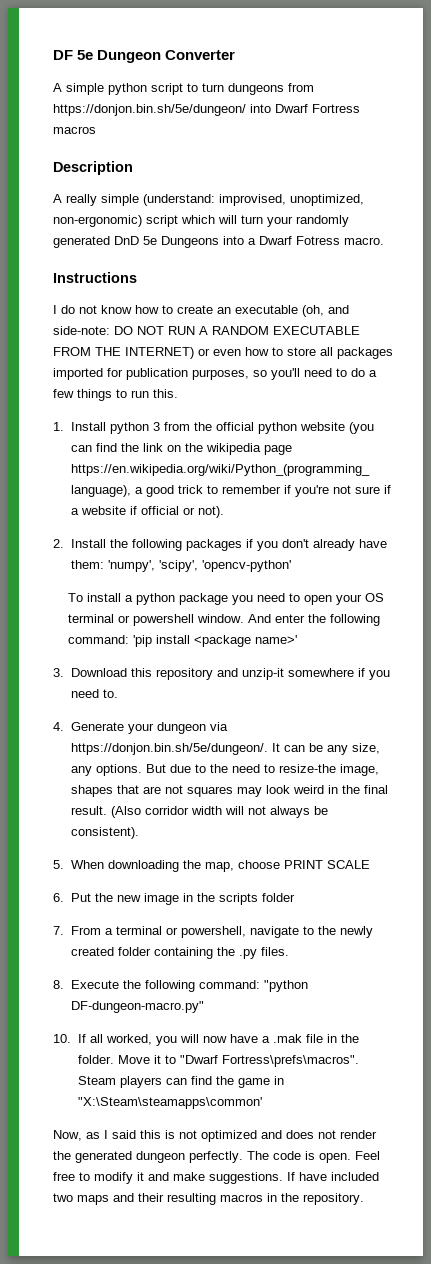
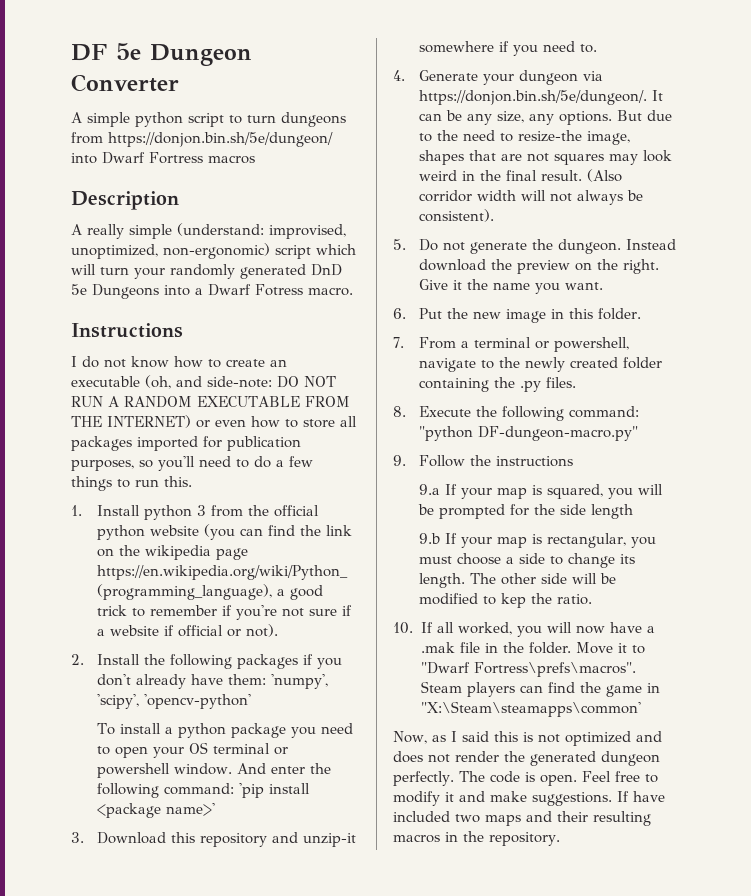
[70,860,370,872] When downloading the map, choose PRINT SCALE -> [419,239,677,254] [419,259,660,274] [419,279,604,294] Do not generate the dungeon. Instead download the preview on the right. Give it the name you want.
[196,893,295,905] the scripts folder -> [569,308,642,320] this folder.
(204, 1007) none -> [393,455,574,467] [419,484,664,499] [418,504,634,519] [419,533,657,548] [419,553,636,568] [419,573,617,588] [419,593,593,608] // 9. Follow the instructions // 9.a If your map is squared, you will be prompted for the side length // 9.b If your map is rectangular, you must choose a side to change its length. The other side will be modified to kep the ratio.

